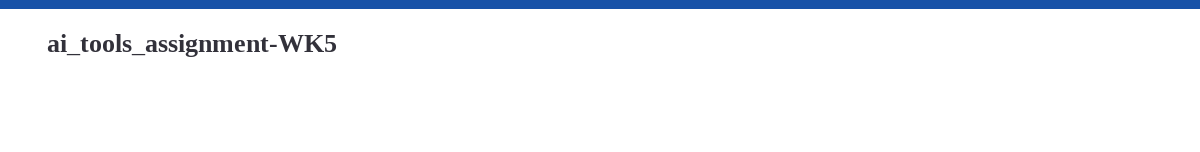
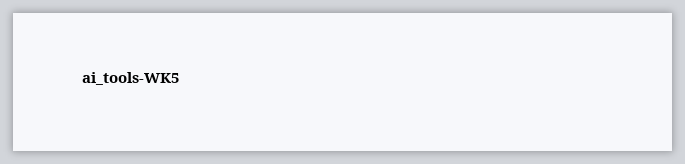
[47,34,337,57] ai_tools_assignment-WK5 -> [82,72,179,85] ai_tools-WK5

